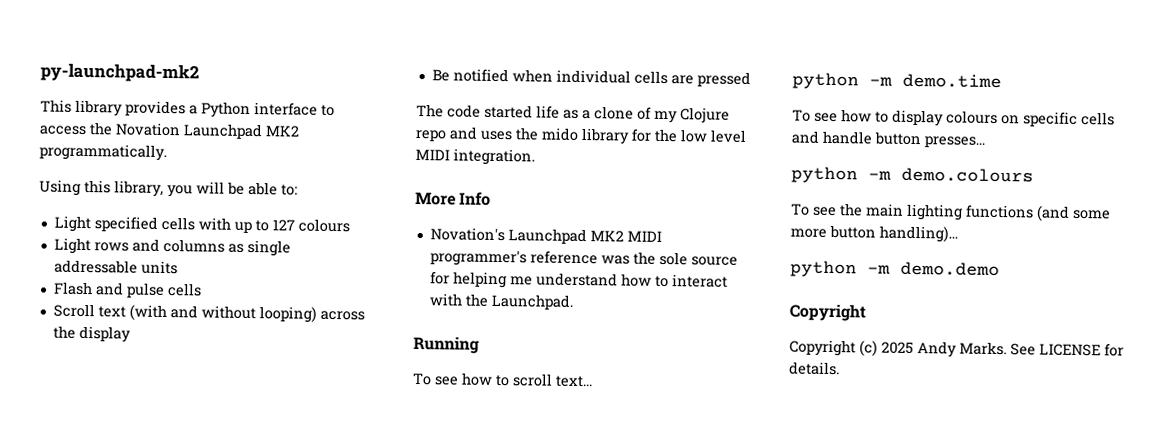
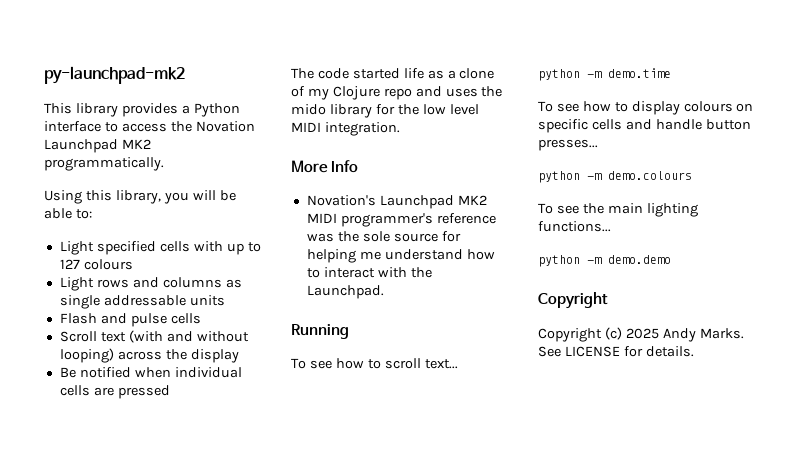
[965,204,1111,222] [790,224,958,243] functions (and some more button handling)... -> [538,221,611,232] functions...

